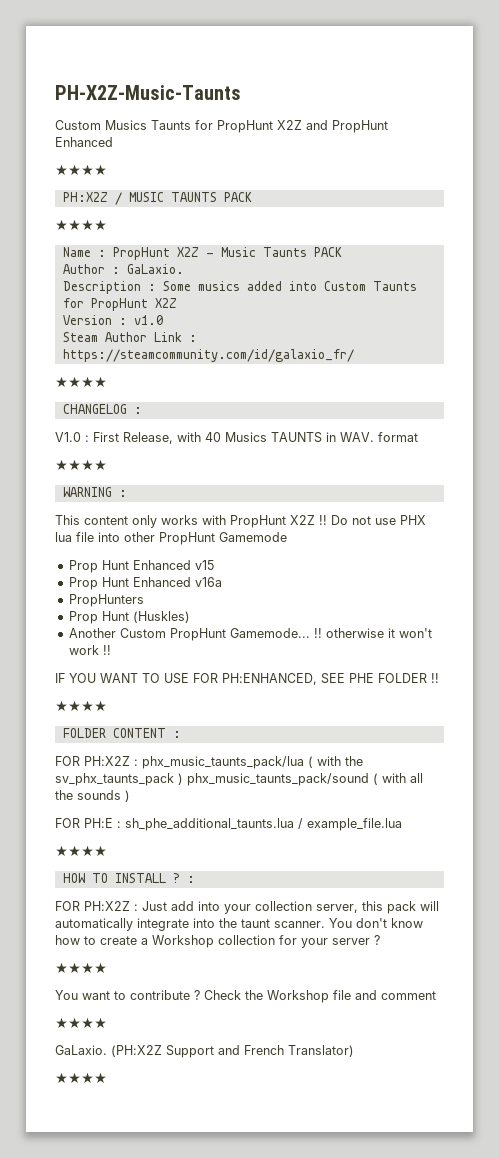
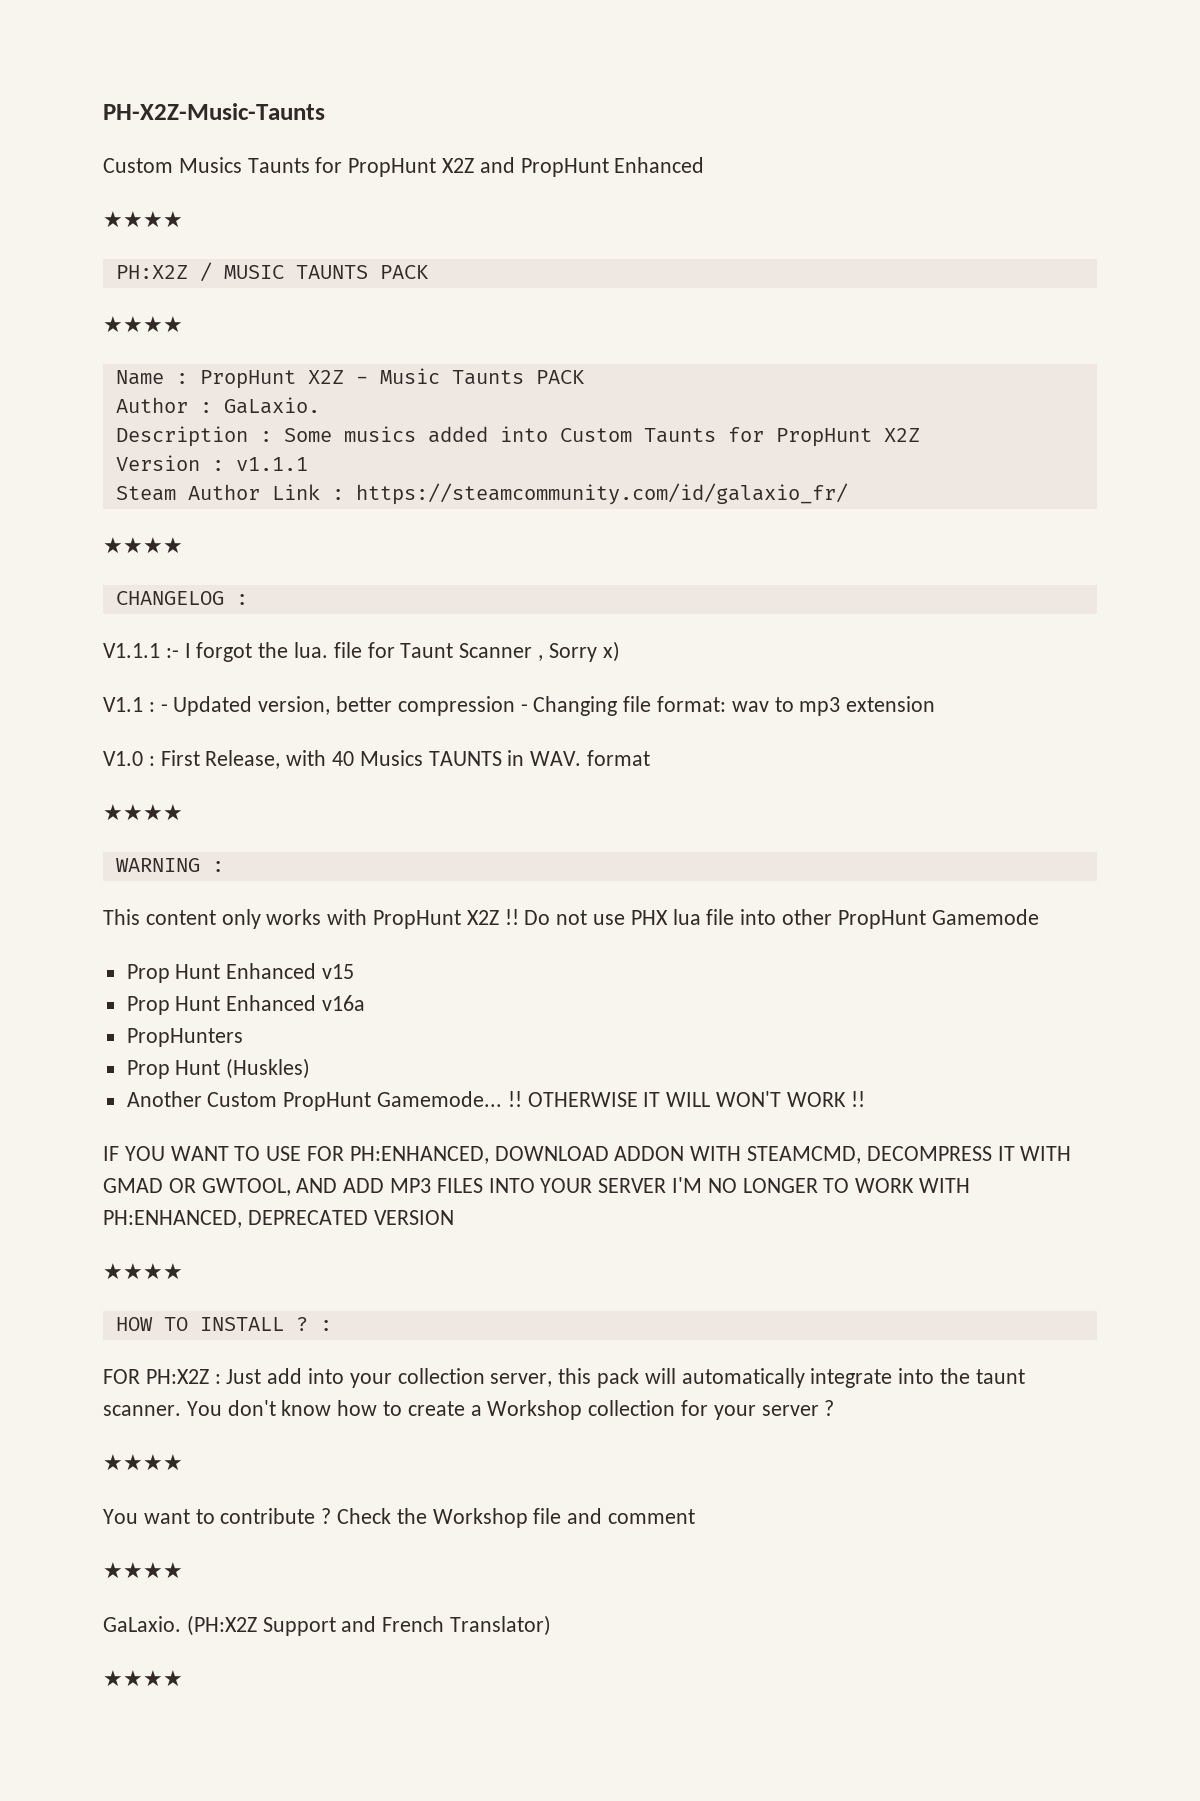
[133,315,163,325] v1.0 -> [235,457,308,471] v1.1.1
(142, 410) none -> [103,641,620,662] [103,696,936,716] // V1.1.1 :- I forgot the lua. file for Taunt Scanner , Sorry x) // V1.1 : - Updated version, better compression - Changing file format: wav to mp3 extension
[325,628,432,638] [68,645,99,655] otherwise it won't work -> [527,1091,846,1107] OTHERWISE IT WILL WON'T WORK
[321,673,439,684] [55,700,107,711] [62,728,181,738] [55,756,363,769] [55,773,423,786] [55,790,130,802] [55,818,402,831] SEE PHE FOLDER !! // ★★★★ // FOLDER CONTENT : // FOR PH:X2Z : phx_music_taunts_pack/lua ( with the sv_phx_taunts_pack ) phx_music_taunts_pack/sound ( with all the sounds ) // FOR PH:E : sh_phe_additional_taunts.lua / example_file.lua -> [494,1146,1072,1164] [103,1177,971,1196] [103,1210,454,1228] DOWNLOAD ADDON WITH STEAMCMD, DECOMPRESS IT WITH GMAD OR GWTOOL, AND ADD MP3 FILES INTO YOUR SERVER I'M NO LONGER TO WORK WITH PH:ENHANCED, DEPRECATED VERSION

